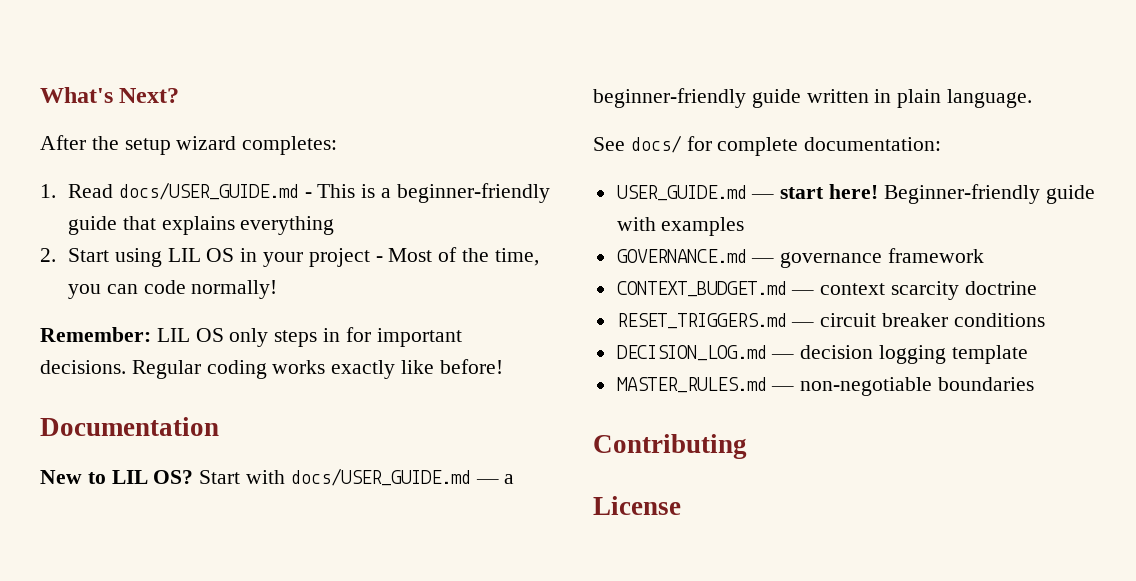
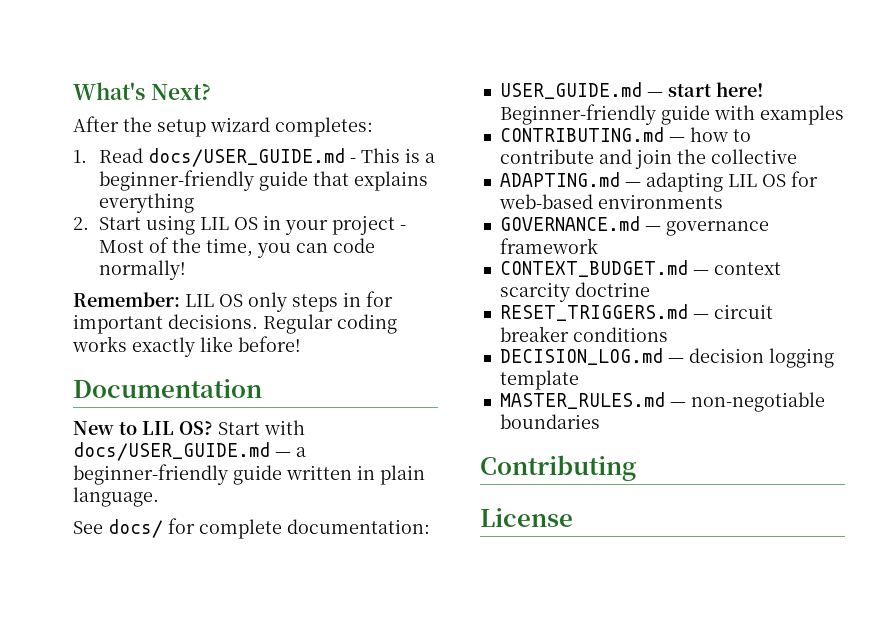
(745, 226) none -> [499,127,751,142] [499,149,797,169] [499,171,818,192] [498,194,723,209] // CONTRIBUTING.md — how to contribute and join the collective // ADAPTING.md — adapting LIL OS for web-based environments

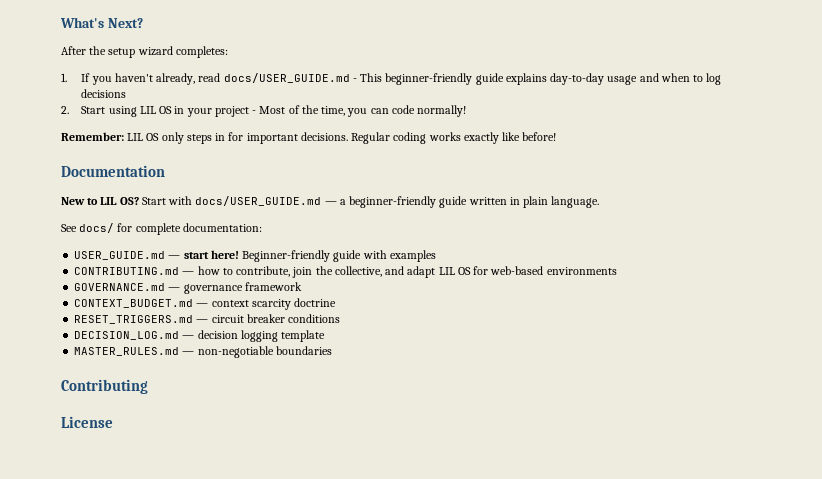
[98,148,435,167] [98,170,428,191] [98,193,194,213] Read docs/USER_GUIDE.md - This is a beginner-friendly guide that explains everything -> [81,73,722,85] [81,89,127,98] If you haven't already, read docs/USER_GUIDE.md - This beginner-friendly guide explains day-to-day usage and when to log decisions
[499,149,797,169] [499,172,723,192] contribute and join the collective // ADAPTING.md — adapting -> [236,266,436,278] contribute, join the collective, and adapt

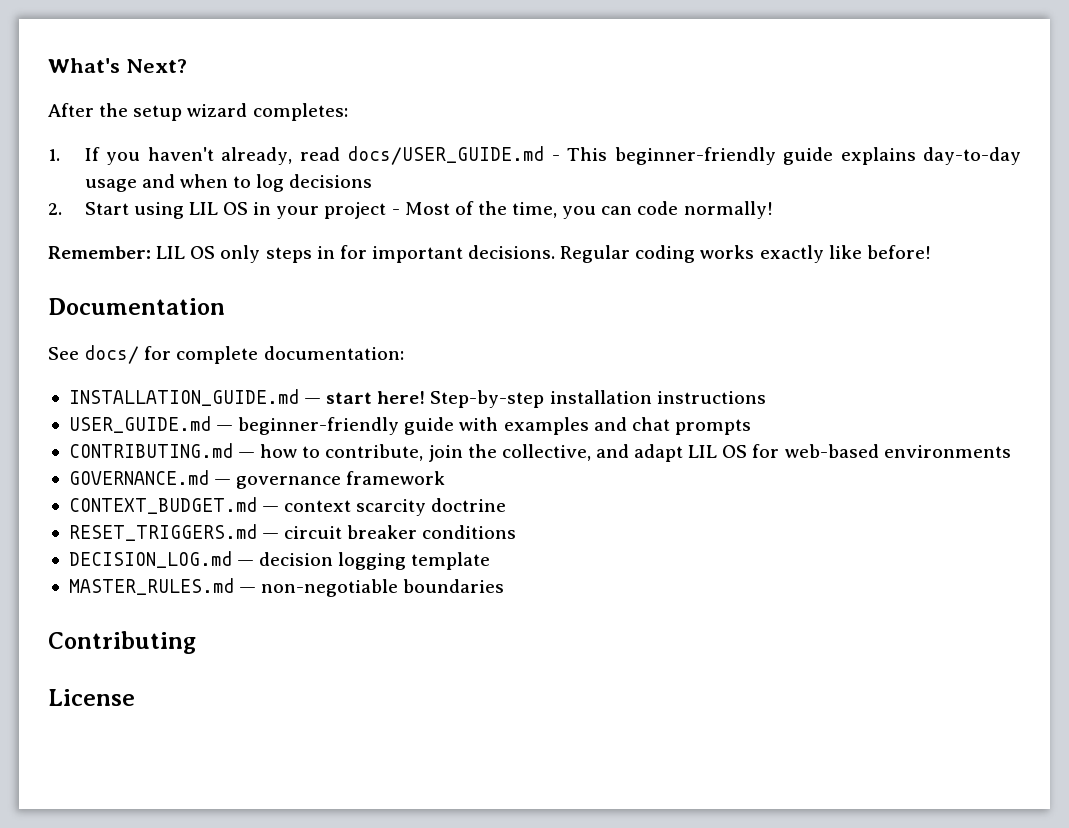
[61,196,600,208] // New to LIL OS? Start with docs/USER_GUIDE.md — a beginner-friendly guide written in plain language. -> (225, 306) none
[74,251,166,260] USER_GUIDE.md -> [68,389,299,406] INSTALLATION_GUIDE.md
[242,250,331,262] Beginner-friendly -> [430,390,766,408] [68,416,400,435] Step-by-step installation instructions // USER_GUIDE.md — beginner-friendly
(436, 256) none -> [593,417,751,435] and chat prompts

